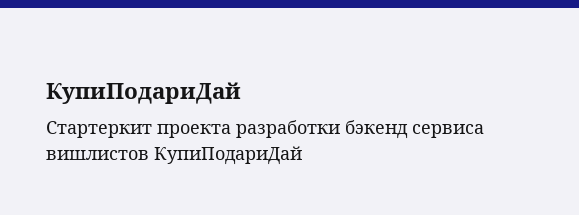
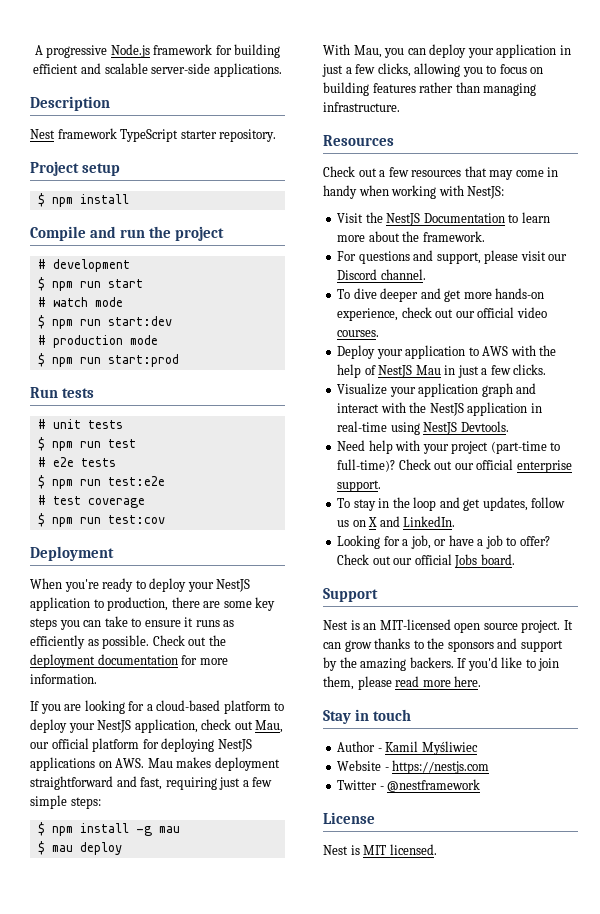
[46,82,241,104] [46,120,484,139] [46,146,302,165] КупиПодариДай // Стартеркит проекта разработки бэкенд сервиса вишлистов КупиПодариДай -> [34,44,281,58] [33,63,282,77] [30,96,110,111] [30,128,277,142] [30,161,121,176] [37,193,129,207] [30,226,225,241] [37,259,130,272] [37,277,143,291] [37,297,123,307] [37,315,172,329] [37,335,158,348] [37,353,179,367] [30,387,95,398] [37,419,123,429] [37,437,136,451] [37,457,116,467] [37,475,165,489] [37,495,145,508] [37,513,165,527] [30,546,114,561] [30,578,251,592] [30,597,276,611] [30,616,235,630] [30,635,226,649] [30,654,228,668] [30,674,97,684] [30,700,285,714] [30,719,284,733] [30,738,252,752] [30,757,280,771] [30,776,273,790] [30,795,101,809] [37,822,180,836] [37,841,122,855] [323,44,571,58] [322,63,544,77] [323,82,537,96] [323,102,400,112] [323,135,394,146] [323,166,559,180] [323,185,505,199] [337,212,550,226] [337,231,485,242] [337,250,568,264] [337,269,426,280] [337,288,545,302] [337,307,547,321] [337,330,380,337] [337,345,557,359] [337,364,547,378] [337,383,537,397] [337,402,542,416] [337,421,509,435] [337,440,561,454] [337,459,572,473] [337,480,382,492] [337,497,566,511] [337,516,456,527] [337,535,550,549] [337,554,515,568] [323,588,378,602] [323,619,573,633] [323,638,563,652] [323,657,560,671] [323,676,482,690] [323,709,412,724] [337,741,478,755] [337,760,490,774] [337,779,481,792] [323,812,375,824] [323,844,437,855] A progressive Node.js framework for building efficient and scalable server-side applications. // Description // Nest framework TypeScript starter repository. // Project setup // $ npm install // Compile and run the project // # development // $ npm run start // # watch mode // $ npm run start:dev // # production mode // $ npm run start:prod // Run tests // # unit tests // $ npm run test // # e2e tests // $ npm run test:e2e // # test coverage // $ npm run test:cov // Deployment // When you're ready to deploy your NestJS application to production, there are some key steps you can take to ensure it runs as efficiently as possible. Check out the deployment documentation for more information. // If you are looking for a cloud-based platform to deploy your NestJS application, check out Mau, our official platform for deploying NestJS applications on AWS. Mau makes deployment straightforward and fast, requiring just a few simple steps: // $ npm install -g mau // $ mau deploy // With Mau, you can deploy your application in just a few clicks, allowing you to focus on building features rather than managing infrastructure. // Resources // Check out a few resources that may come in handy when working with NestJS: // Visit the NestJS Documentation to learn more about the framework. // For questions and support, please visit our Discord channel. // To dive deeper and get more hands-on experience, check out our official video courses. // Deploy your application to AWS with the help of NestJS Mau in just a few clicks. // Visualize your application graph and interact with the NestJS application in real-time using NestJS Devtools. // Need help with your project (part-time to full-time)? Check out our official enterprise support. // To stay in the loop and get updates, follow us on X and LinkedIn. // Looking for a job, or have a job to offer? Check out our official Jobs board. // Support // Nest is an MIT-licensed open source project. It can grow thanks to the sponsors and support by the amazing backers. If you'd like to join them, please read more here. // Stay in touch // Author - Kamil Myśliwiec // Website - https://nestjs.com // Twitter - @nestframework // License // Nest is MIT licensed.

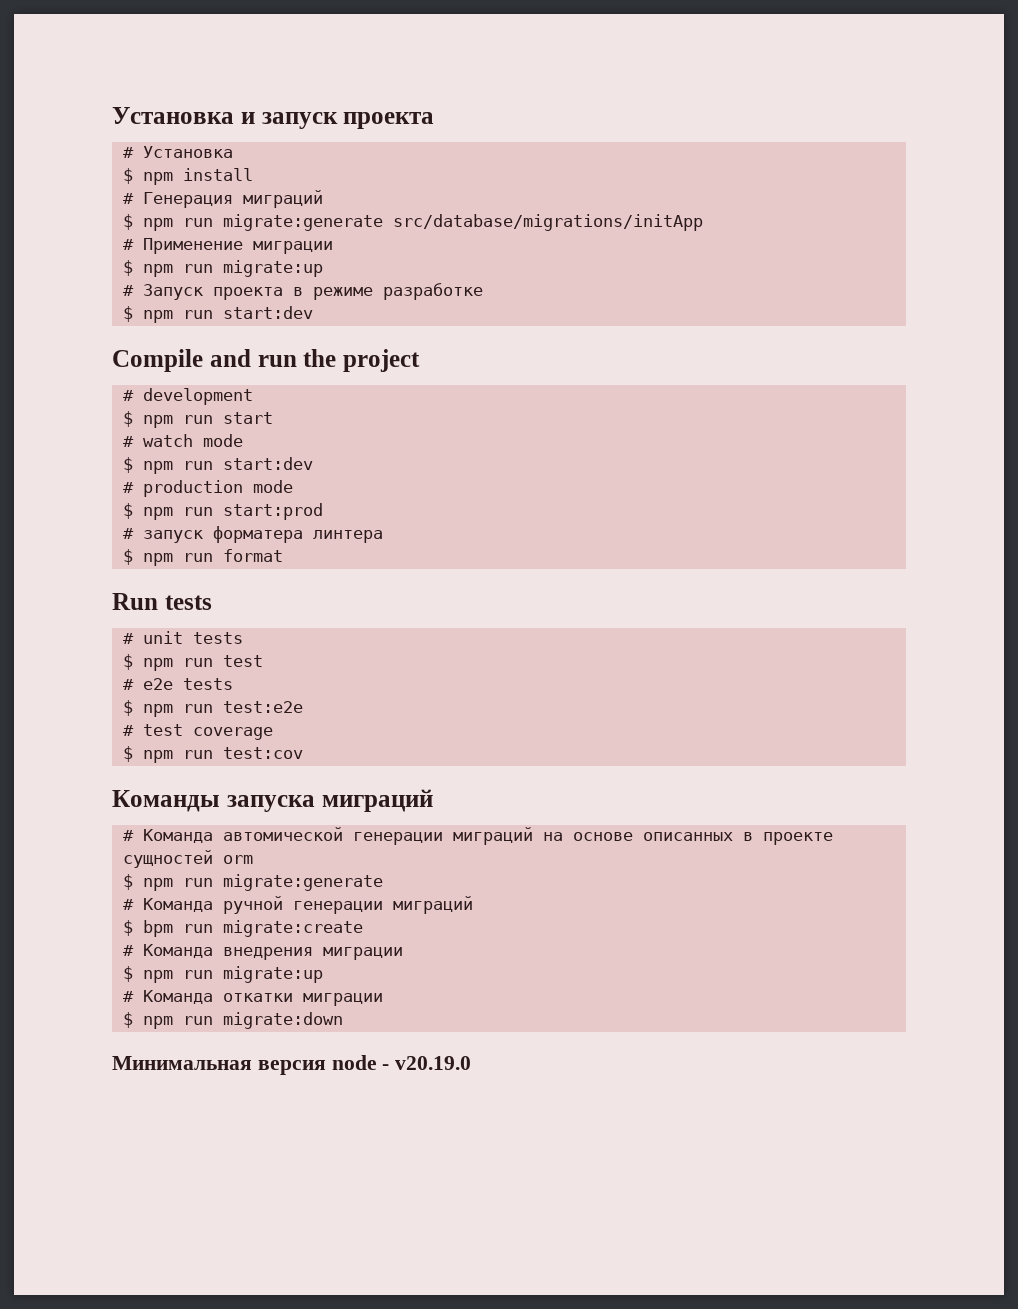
[34,44,281,58] [33,63,282,77] [30,96,110,111] [30,128,277,142] [30,161,121,176] [37,193,129,207] A progressive Node.js framework for building efficient and scalable server-side applications. // Description // Nest framework TypeScript starter repository. // Project setup // $ npm install -> [112,107,435,129] [123,146,234,158] [123,168,254,185] [123,190,324,208] [123,214,704,231] [123,238,334,254] [123,260,324,277] [123,283,484,300] [123,306,314,323] Установка и запуск проекта // # Установка // $ npm install // # Генерация миграций // $ npm run migrate:generate src/database/migrations/initApp // # Применение миграции // $ npm run migrate:up // # Запуск проекта в режиме разработке // $ npm run start:dev
(179, 360) none -> [123,526,384,543] [123,549,284,566] // # запуск форматера линтера // $ npm run format
[30,546,114,561] [30,578,251,592] [30,597,276,611] [30,616,235,630] [30,635,226,649] [30,654,228,668] [30,674,97,684] [30,700,285,714] [30,719,284,733] [30,738,252,752] [30,757,280,771] [30,776,273,790] [30,795,101,809] [37,822,180,836] [37,841,122,855] [323,44,571,58] [322,63,544,77] [323,82,537,96] [323,102,400,112] [323,135,394,146] [323,166,559,180] [323,185,505,199] [337,212,550,226] [337,231,485,242] [337,250,568,264] [337,269,426,280] [337,288,545,302] [337,307,547,321] [337,330,380,337] [337,345,557,359] [337,364,547,378] [337,383,537,397] [337,402,542,416] [337,421,509,435] [337,440,561,454] [337,459,572,473] [337,480,382,492] [337,497,566,511] [337,516,456,527] [337,535,550,549] [337,554,515,568] [323,588,378,602] [323,619,573,633] [323,638,563,652] [323,657,560,671] [323,676,482,690] [323,709,412,724] [337,741,478,755] [337,760,490,774] [337,779,481,792] [323,812,375,824] [323,844,437,855] Deployment // When you're ready to deploy your NestJS application to production, there are some key steps you can take to ensure it runs as efficiently as possible. Check out the deployment documentation for more information. // If you are looking for a cloud-based platform to deploy your NestJS application, check out Mau, our official platform for deploying NestJS applications on AWS. Mau makes deployment straightforward and fast, requiring just a few simple steps: // $ npm install -g mau // $ mau deploy // With Mau, you can deploy your application in just a few clicks, allowing you to focus on building features rather than managing infrastructure. // Resources // Check out a few resources that may come in handy when working with NestJS: // Visit the NestJS Documentation to learn more about the framework. // For questions and support, please visit our Discord channel. // To dive deeper and get more hands-on experience, check out our official video courses. // Deploy your application to AWS with the help of NestJS Mau in just a few clicks. // Visualize your application graph and interact with the NestJS application in real-time using NestJS Devtools. // Need help with your project (part-time to full-time)? Check out our official enterprise support. // To stay in the loop and get updates, follow us on X and LinkedIn. // Looking for a job, or have a job to offer? Check out our official Jobs board. // Support // Nest is an MIT-licensed open source project. It can grow thanks to the sponsors and support by the amazing backers. If you'd like to join them, please read more here. // Stay in touch // Author - Kamil Myśliwiec // Website - https://nestjs.com // Twitter - @nestframework // License // Nest is MIT licensed. -> [112,789,433,812] [123,827,834,845] [123,850,254,868] [123,874,384,891] [123,896,474,914] [123,920,364,937] [123,944,404,960] [123,966,324,983] [123,990,384,1006] [123,1012,344,1029] [112,1055,472,1075] Команды запуска миграций // # Команда автомической генерации миграций на основе описанных в проекте сущностей orm // $ npm run migrate:generate // # Команда ручной генерации миграций // $ bpm run migrate:create // # Команда внедрения миграции // $ npm run migrate:up // # Команда откатки миграции // $ npm run migrate:down // Минимальная версия node - v20.19.0

